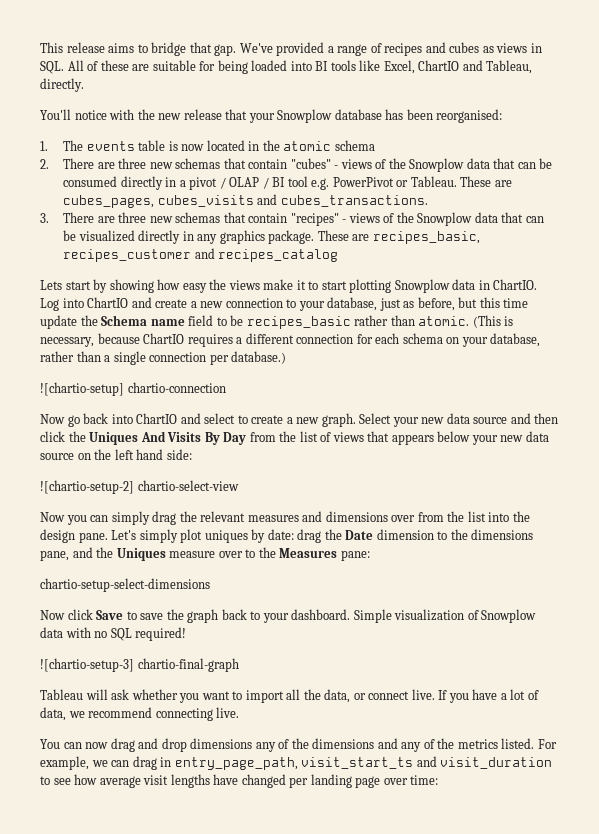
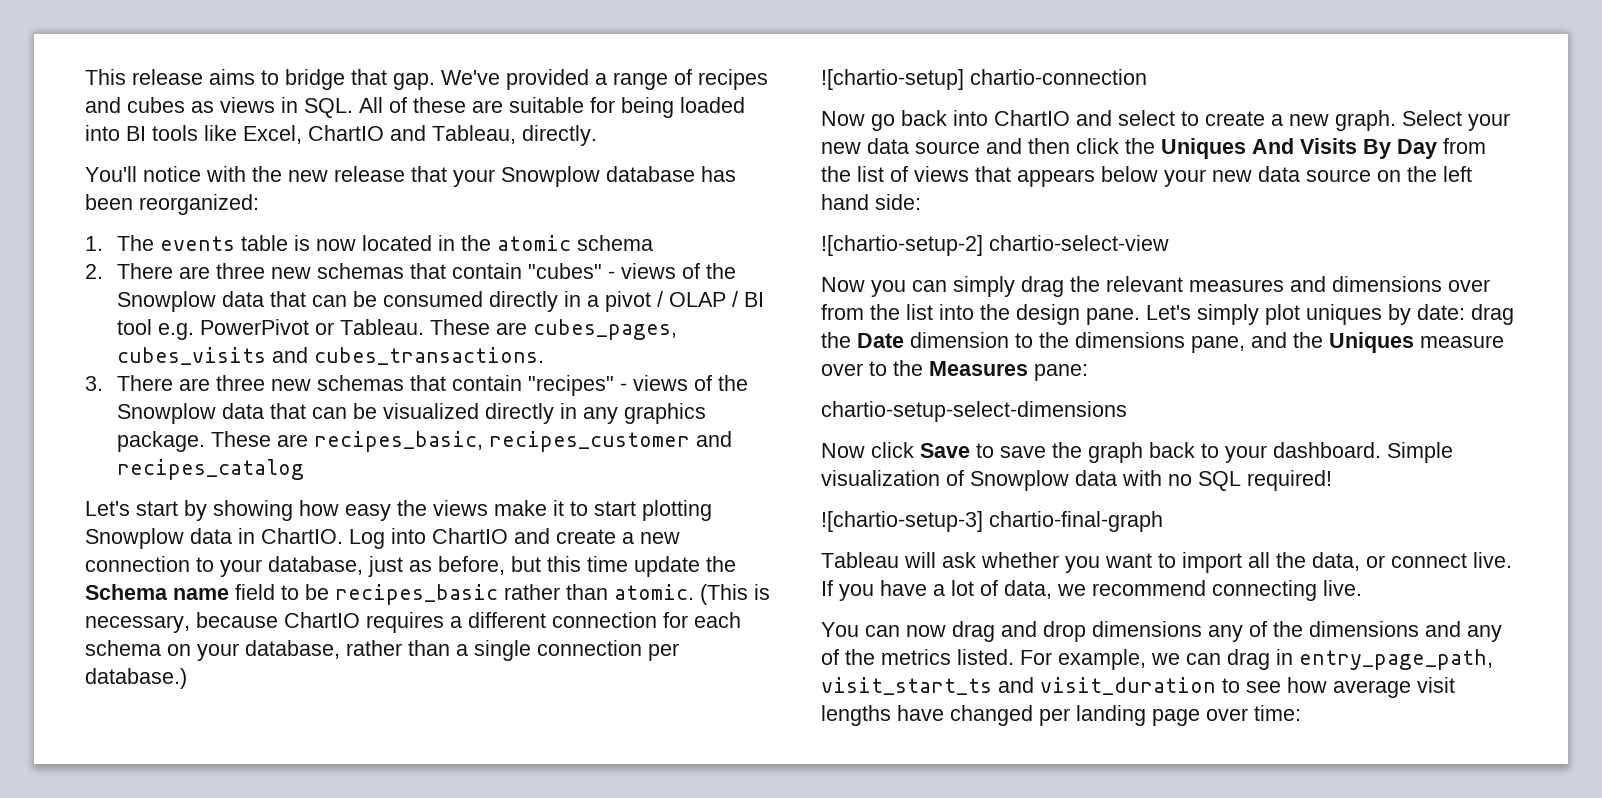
[436,109,503,123] reorganised: -> [139,194,259,215] reorganized:
[40,280,62,290] Lets -> [85,501,130,516] Let's

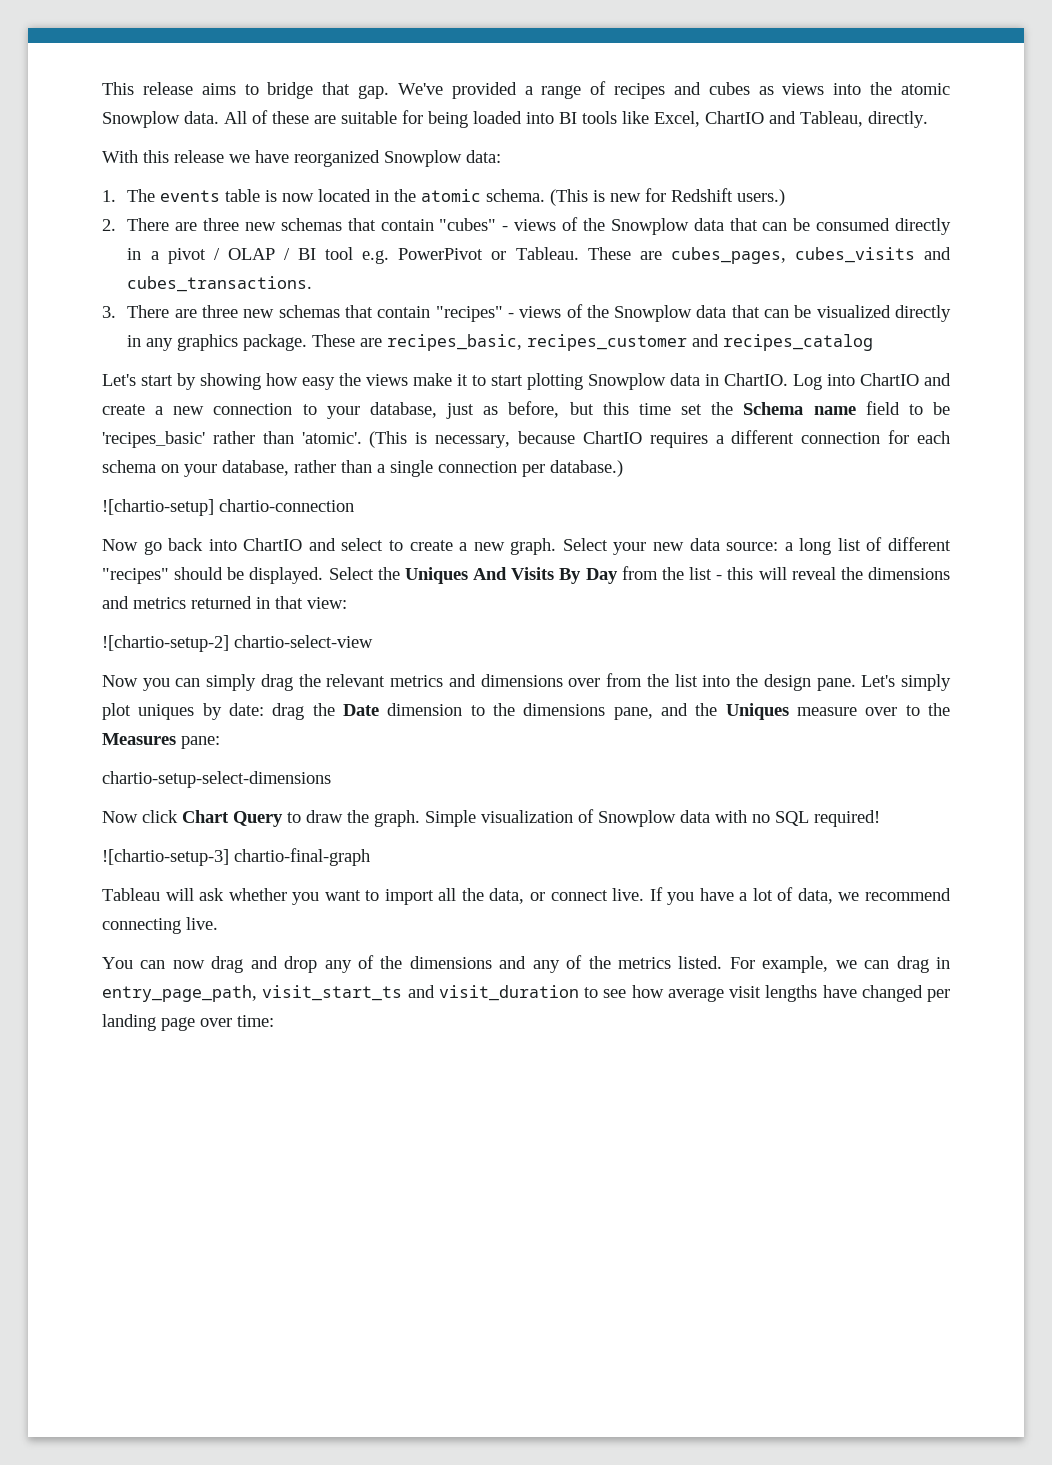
[281,97,353,118] in SQL. -> [833,82,951,95] [102,111,219,128] into the atomic Snowplow data.
[85,166,736,187] [85,194,259,215] You'll notice with the new release that your Snowplow database has been reorganized: -> [102,150,501,167] With this release we have reorganized Snowplow data:
[577,235,654,251] schema -> [486,188,786,206] schema. (This is new for Redshift users.)
[634,556,700,577] update -> [681,404,703,415] set
[335,584,694,605] recipes_basic rather than atomic. -> [102,431,362,448] 'recipes_basic' rather than 'atomic'.
[915,138,1119,154] source and then click -> [726,537,951,555] [102,567,374,584] source: a long list of different "recipes" should be displayed. Select
[890,166,1472,187] [821,194,921,210] of views that appears below your new data source on the left hand side: -> [716,567,950,580] [102,596,347,609] - this will reveal the dimensions and metrics returned in that view:
[1189,279,1284,292] measures -> [390,675,444,687] metrics
[920,442,1381,463] Save to save the graph back to your dashboard. -> [182,810,420,827] Chart Query to draw the graph.
[1092,621,1202,637] dimensions -> (318, 964) none

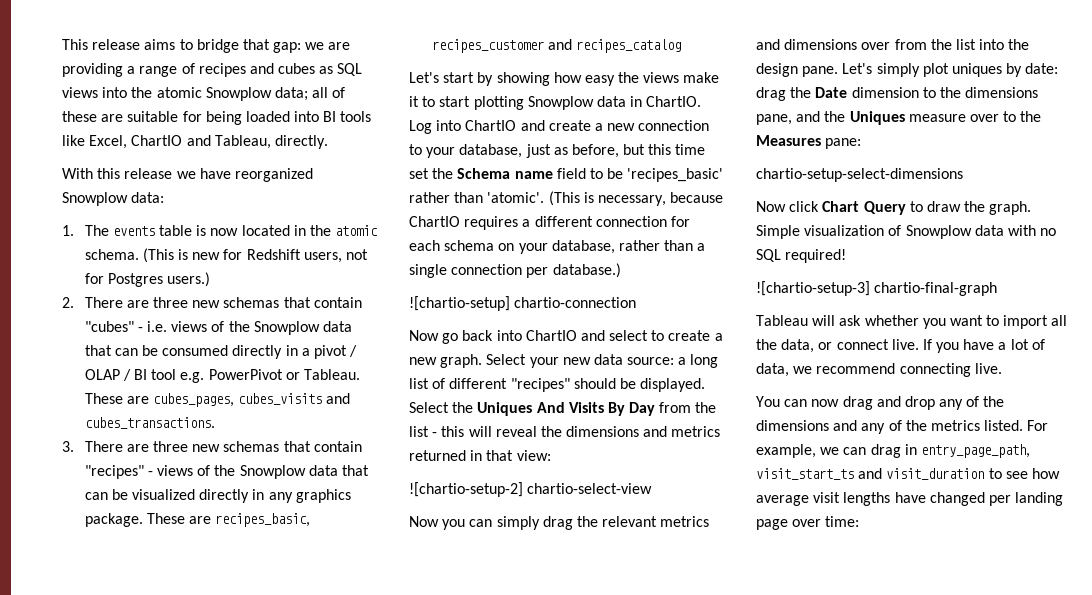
[358,82,517,99] gap. We've provided -> [273,42,351,53] [62,63,123,77] gap: we are providing
(774, 90) none -> [337,63,363,76] SQL
[184,111,247,124] data. All -> [274,87,329,101] data; all
(734, 195) none -> [303,249,368,263] [84,273,163,287] users, not for Postgres
(509, 228) none -> [147,321,168,332] i.e.

